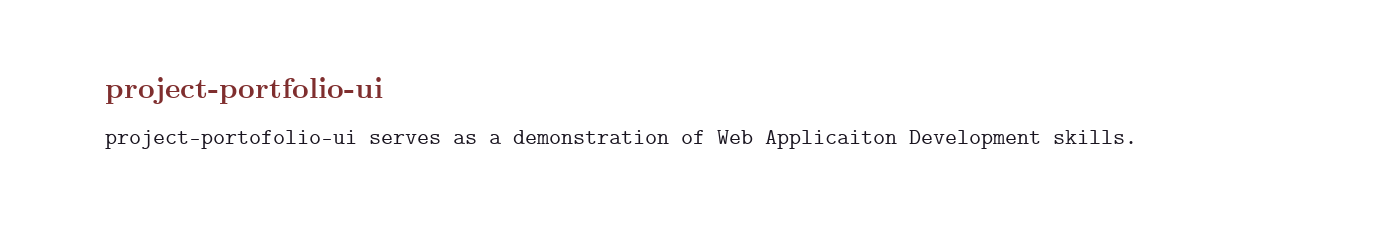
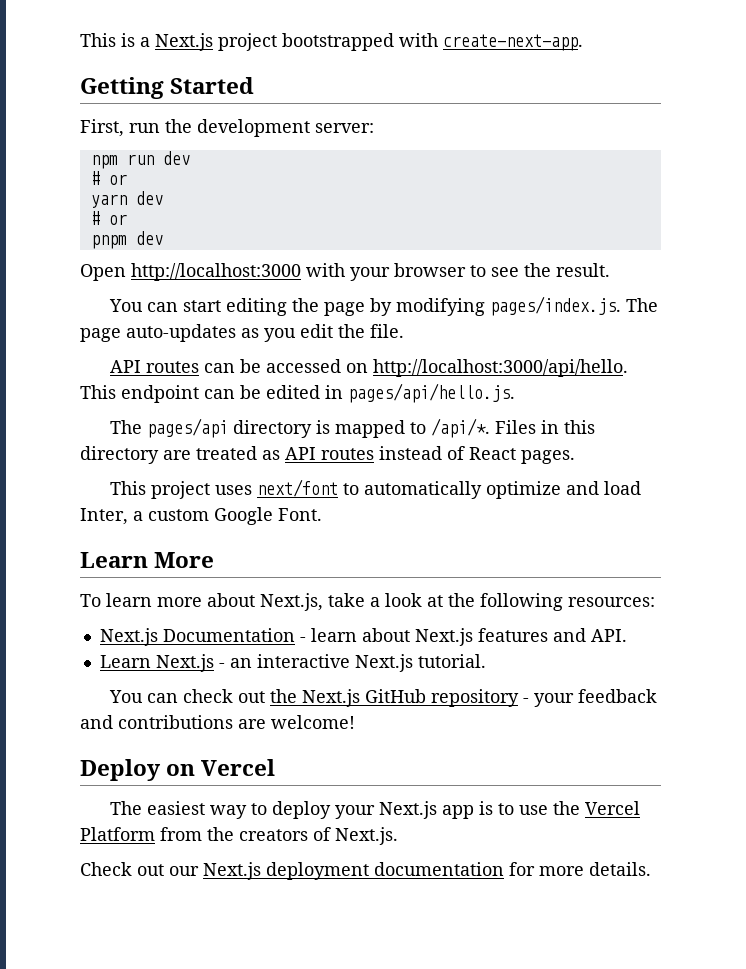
[105,77,383,104] [105,130,1137,149] project-portfolio-ui // project-portofolio-ui serves as a demonstration of Web Applicaiton Development skills. -> [80,33,583,51] [80,77,255,99] [80,119,374,137] [90,151,190,169] [90,171,127,185] [90,191,163,208] [90,211,127,225] [90,231,163,249] [80,263,610,281] [108,296,658,316] [80,324,404,342] [109,359,628,377] [80,383,515,403] [109,418,595,438] [80,446,575,464] [109,479,641,499] [80,507,322,525] [80,552,215,568] [80,593,655,611] [99,628,627,646] [99,654,486,672] [108,689,657,707] [80,715,355,729] [80,759,276,781] [109,801,640,819] [80,827,398,845] [80,862,651,880] This is a Next.js project bootstrapped with create-next-app. // Getting Started // First, run the development server: // npm run dev // # or // yarn dev // # or // pnpm dev // Open http://localhost:3000 with your browser to see the result. // You can start editing the page by modifying pages/index.js. The page auto-updates as you edit the file. // API routes can be accessed on http://localhost:3000/api/hello. This endpoint can be edited in pages/api/hello.js. // The pages/api directory is mapped to /api/*. Files in this directory are treated as API routes instead of React pages. // This project uses next/font to automatically optimize and load Inter, a custom Google Font. // Learn More // To learn more about Next.js, take a look at the following resources: // Next.js Documentation - learn about Next.js features and API. // Learn Next.js - an interactive Next.js tutorial. // You can check out the Next.js GitHub repository - your feedback and contributions are welcome! // Deploy on Vercel // The easiest way to deploy your Next.js app is to use the Vercel Platform from the creators of Next.js. // Check out our Next.js deployment documentation for more details.

